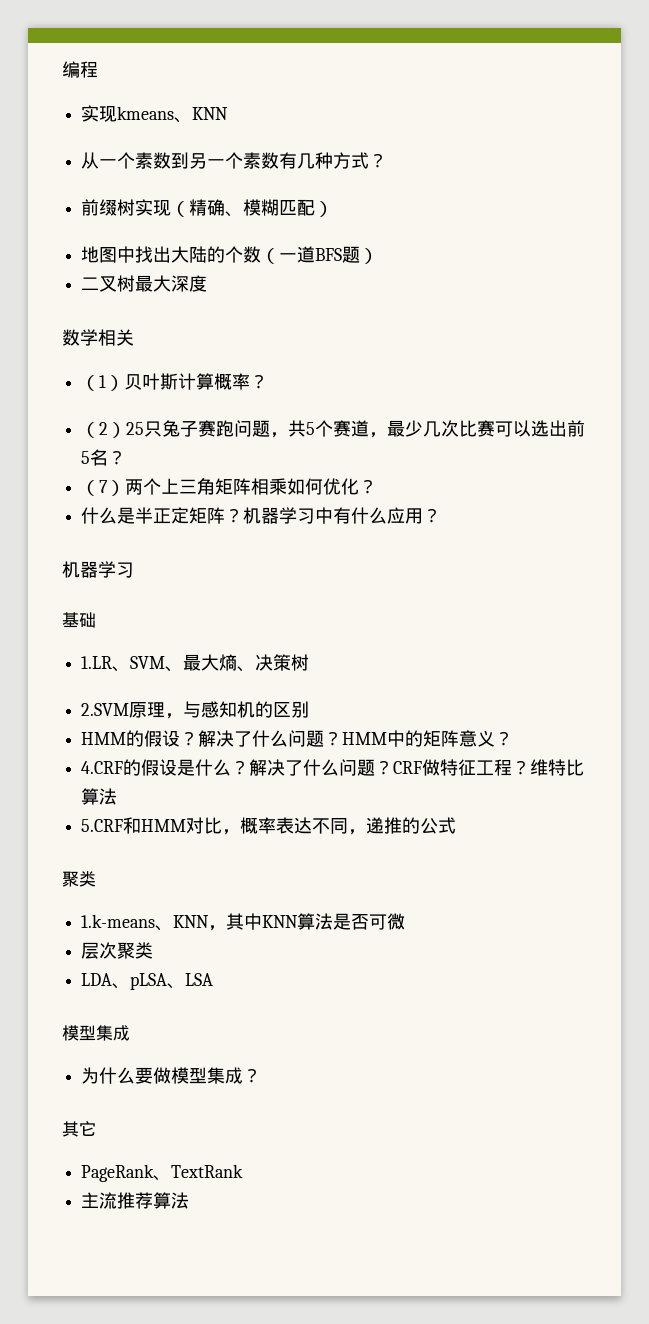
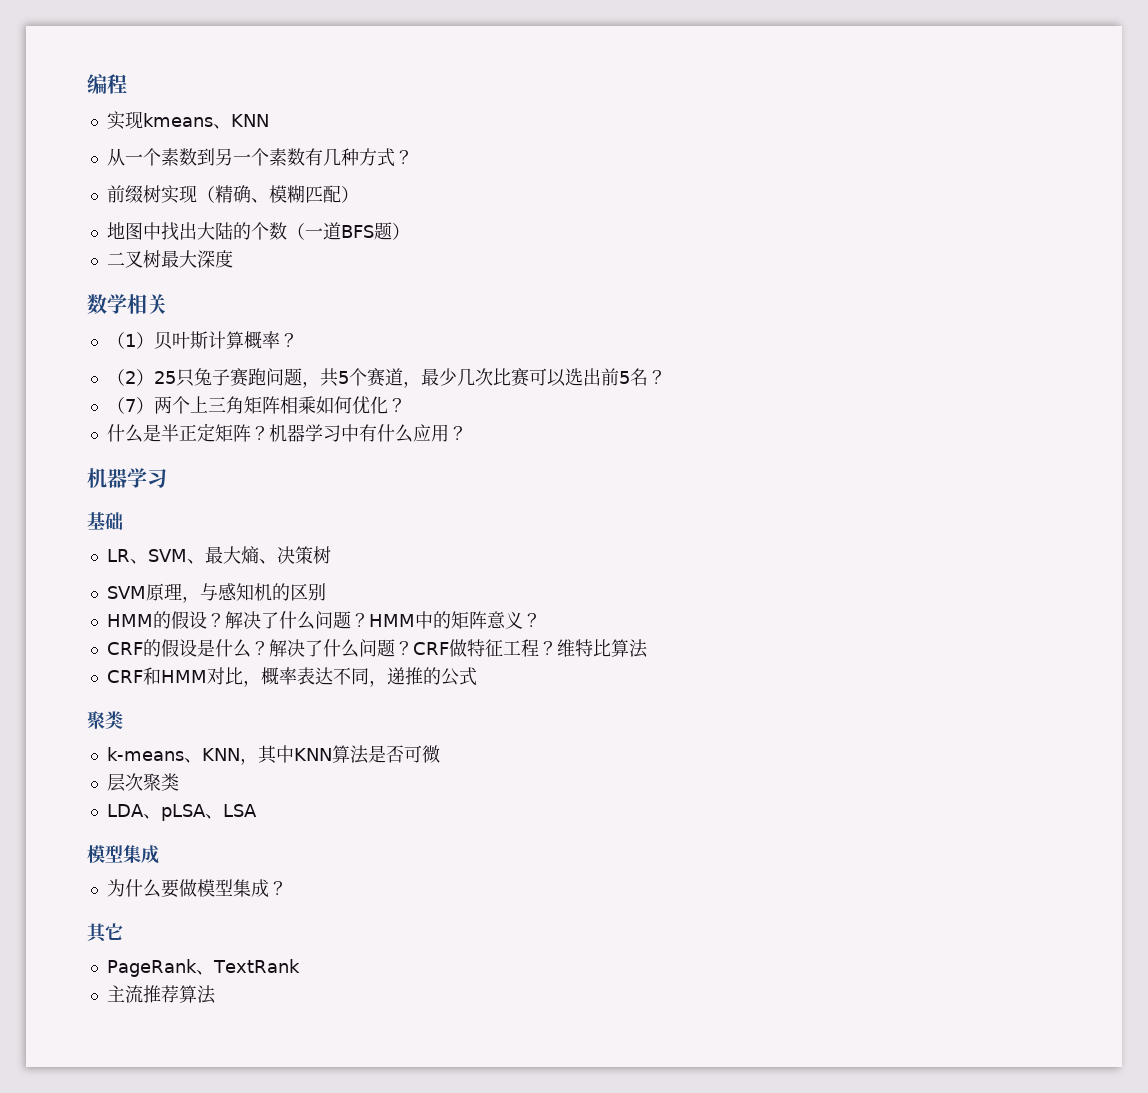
[81,656,113,669] 1.LR -> [106,549,130,562] LR
[81,703,130,716] 2.SVM -> [106,586,146,599] SVM
[81,761,124,774] 4.CRF -> [106,642,143,655] CRF
[81,819,124,832] 5.CRF -> [106,670,143,683] CRF
[81,914,156,928] 1.k-means -> [106,747,184,761] k-means

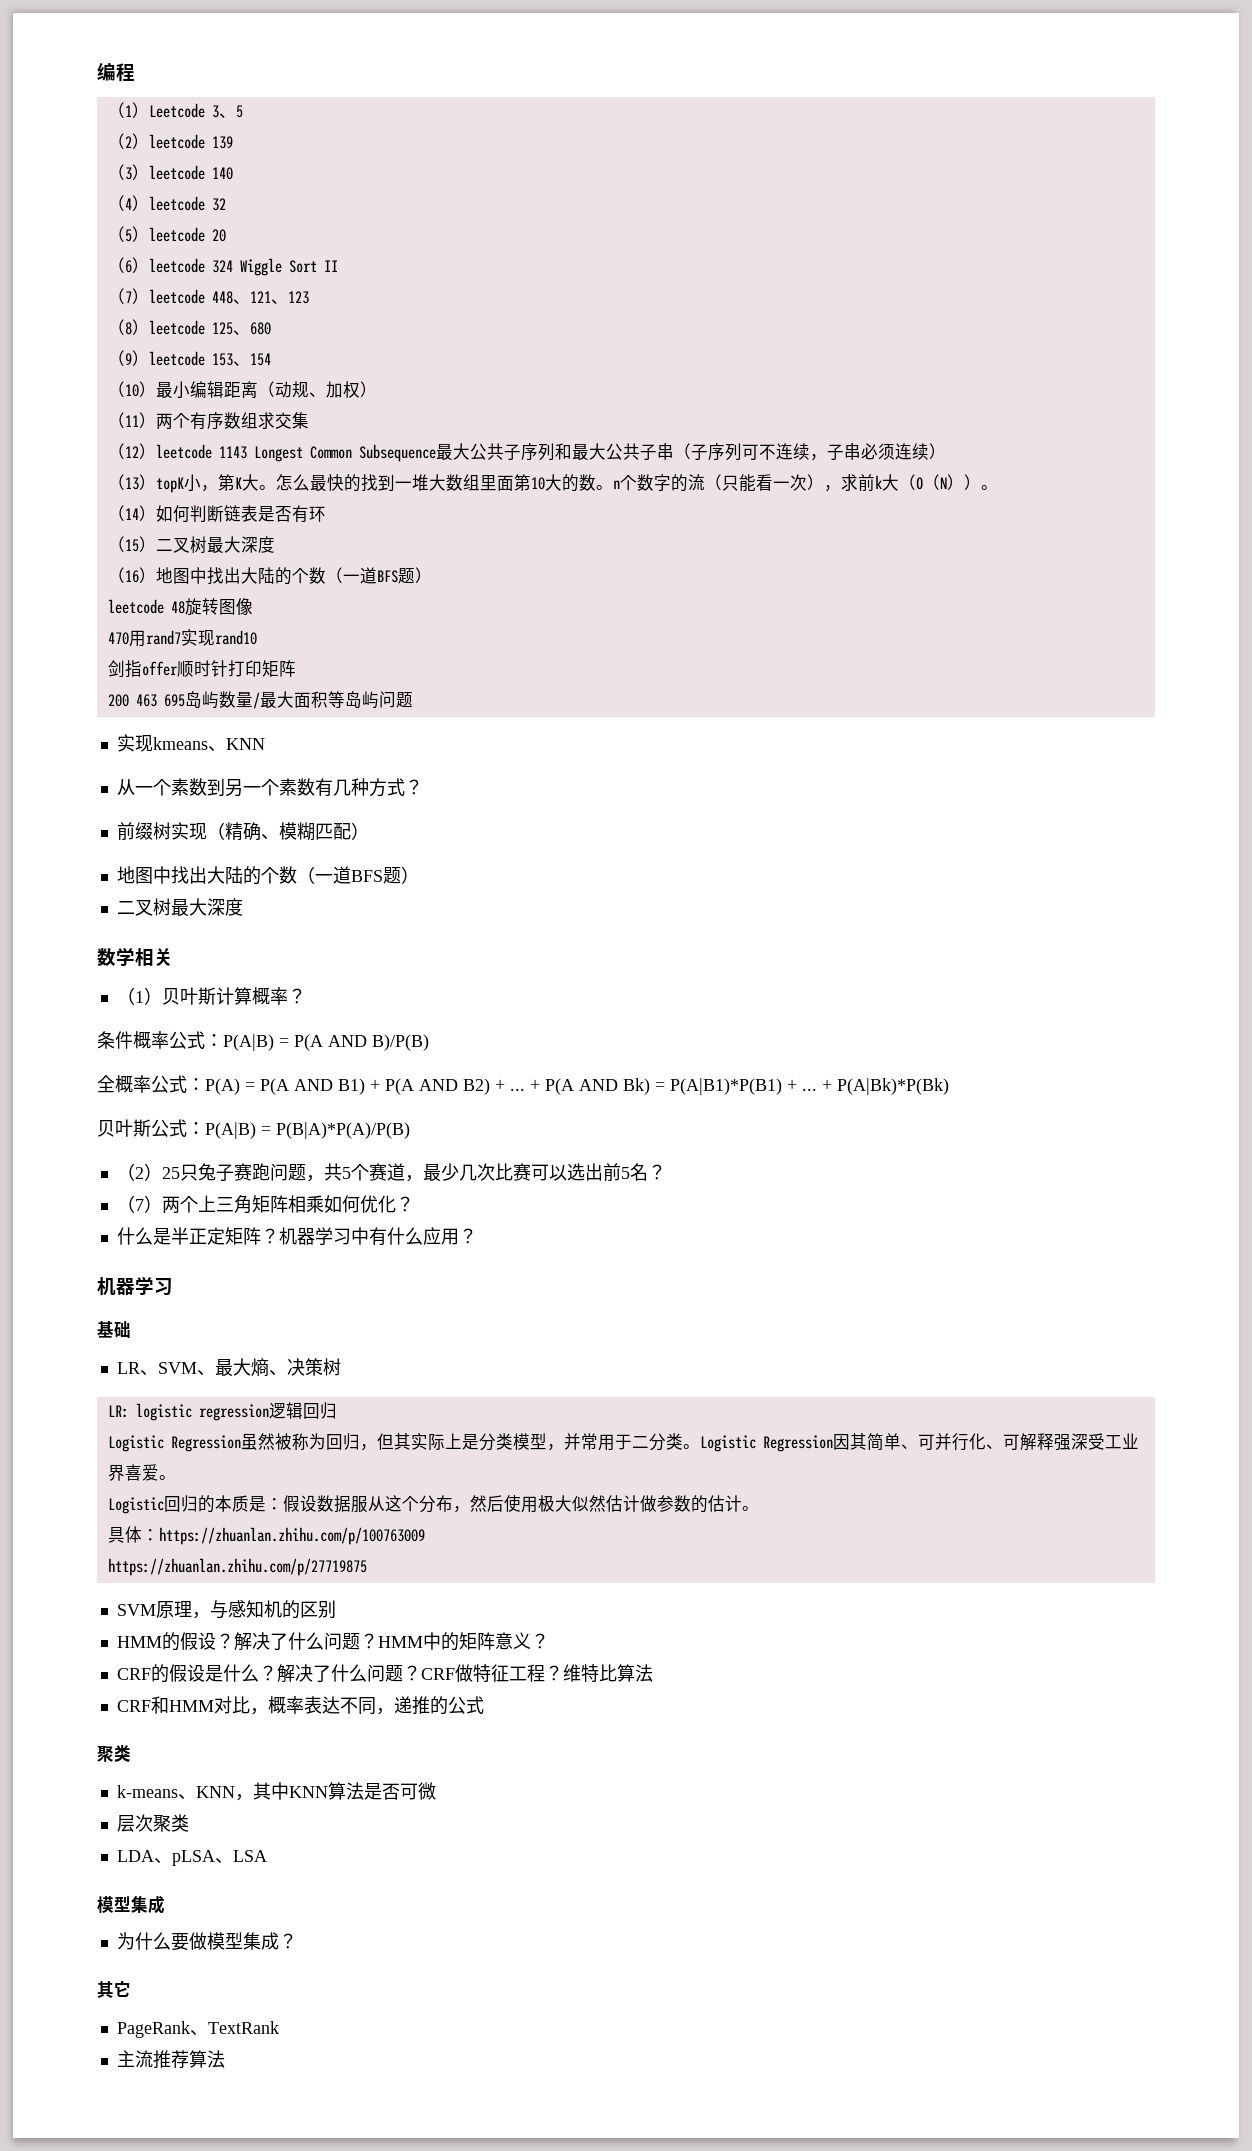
(127, 84) none -> [107,102,243,118] [107,133,233,149] [107,164,233,180] [107,195,226,211] [107,226,226,242] [107,257,338,276] [107,288,309,304] [107,319,271,335] [107,350,271,366] [107,381,377,399] [107,412,309,430] [107,443,946,462] [107,474,998,493] [107,505,326,523] [107,536,275,554] [107,567,432,585] [107,598,253,616] [107,629,257,647] [107,660,296,678] [107,691,413,709] // （1）Leetcode 3、5 // （2）leetcode 139 // （3）leetcode 140 // （4）leetcode 32 // （5）leetcode 20 // （6）leetcode 324 Wiggle Sort II // （7）leetcode 448、121、123 // （8）leetcode 125、680 // （9）leetcode 153、154 // （10）最小编辑距离（动规、加权） // （11）两个有序数组求交集 // （12）leetcode 1143 Longest Common Subsequence最大公共子序列和最大公共子串（子序列可不连续，子串必须连续） // （13）topK小，第K大。怎么最快的找到一堆大数组里面第10大的数。n个数字的流（只能看一次），求前k大（O（N））。 // （14）如何判断链表是否有环 // （15）二叉树最大深度 // （16）地图中找出大陆的个数（一道BFS题） // leetcode 48旋转图像 // 470用rand7实现rand10 // 剑指offer顺时针打印矩阵 // 200 463 695岛屿数量/最大面积等岛屿问题
(298, 340) none -> [97,1031,429,1051] [97,1075,949,1095] [97,1119,410,1139] // 条件概率公式：P(A|B) = P(A AND B)/P(B) // 全概率公式：P(A) = P(A AND B1) + P(A AND B2) + ... + P(A AND Bk) = P(A|B1)*P(B1) + ... + P(A|Bk)*P(Bk) // 贝叶斯公式：P(A|B) = P(B|A)*P(A)/P(B)
(331, 555) none -> [107,1402,337,1421] [107,1433,1139,1452] [107,1464,176,1481] [107,1495,759,1514] [107,1526,425,1545] [107,1558,367,1576] // LR: logistic regression逻辑回归 // Logistic Regression虽然被称为回归，但其实际上是分类模型，并常用于二分类。Logistic Regression因其简单、可并行化、可解释强深受工业界喜爱。 // Logistic回归的本质是：假设数据服从这个分布，然后使用极大似然估计做参数的估计。 // 具体：https://zhuanlan.zhihu.com/p/100763009 // https://zhuanlan.zhihu.com/p/27719875

